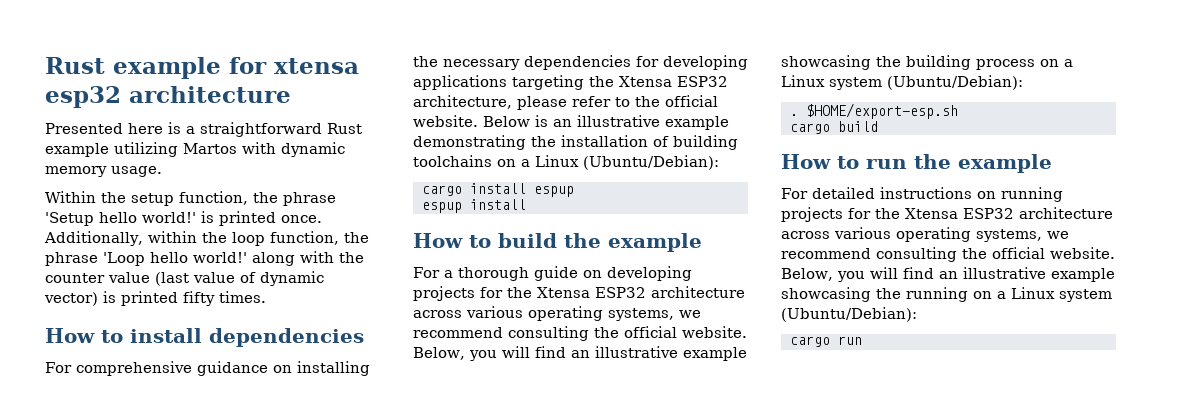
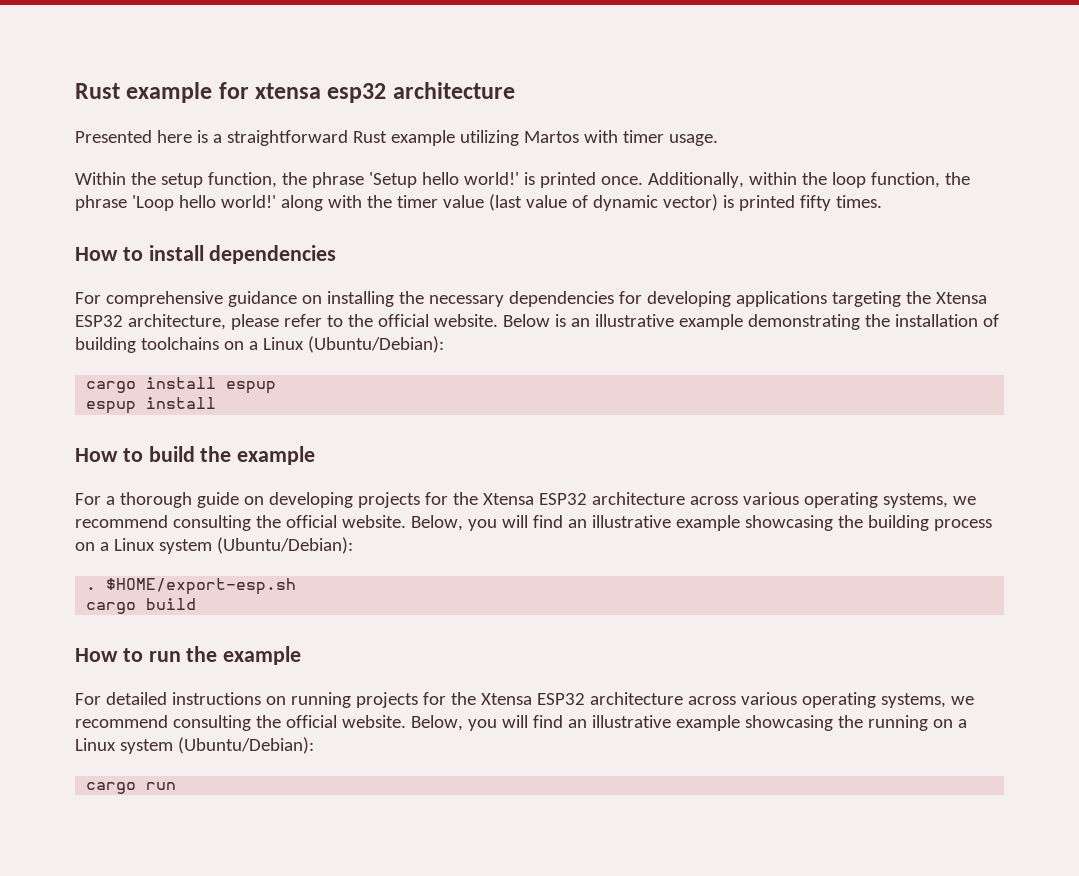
[281,142,345,157] [45,166,107,177] dynamic memory -> [622,130,664,143] timer
[45,273,105,283] counter -> [396,195,438,208] timer

